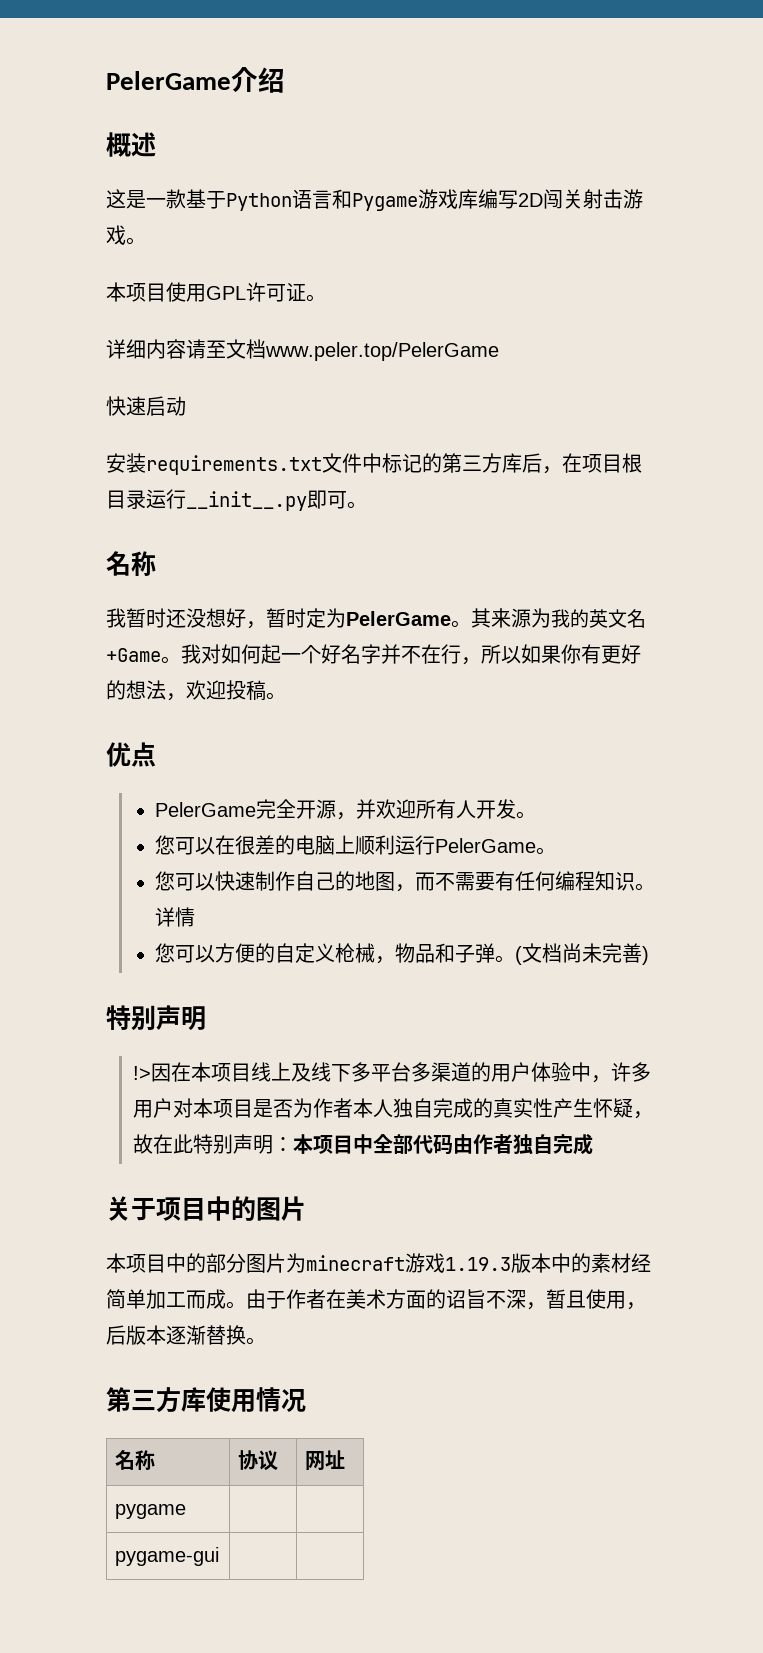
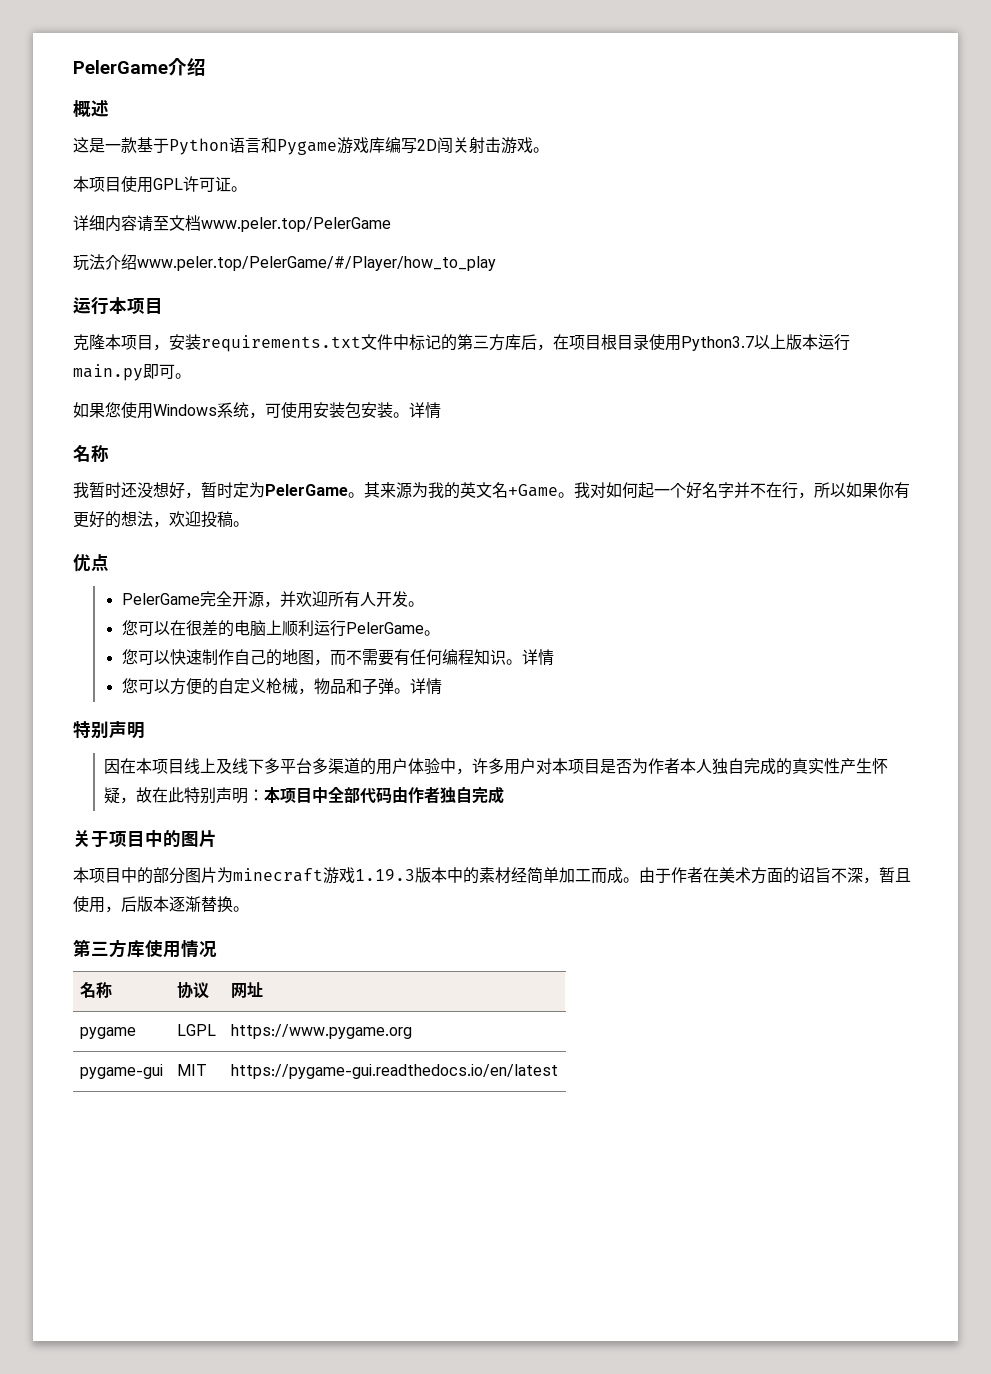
[106,396,186,416] 快速启动 // -> [73,254,496,271] [73,297,163,315] [73,334,169,351] 玩法介绍www.peler.top/PelerGame/#/Player/how_to_play // 运行本项目 // 克隆本项目，
[146,489,367,511] 运行__init__.py即可。 -> [649,334,850,351] [73,364,191,381] [73,402,441,419] 使用Python3.7以上版本运行main.py即可。 // 如果您使用Windows系统，可使用安装包安装。详情
[515,943,650,965] (文档尚未完善) -> [409,678,442,695] 详情
[133,1066,152,1080] !> -> (145, 730) none
(187, 1511) | -> [176,1024,216,1036] [230,1024,412,1039] LGPL | https://www.pygame.org
(220, 1556) | -> [176,1064,207,1076] [230,1064,558,1079] MIT | https://pygame-gui.readthedocs.io/en/latest

